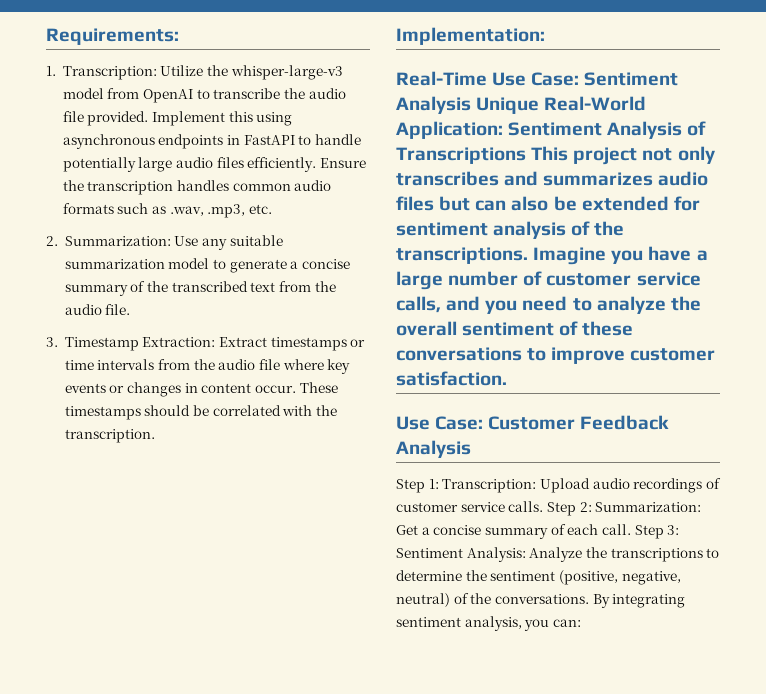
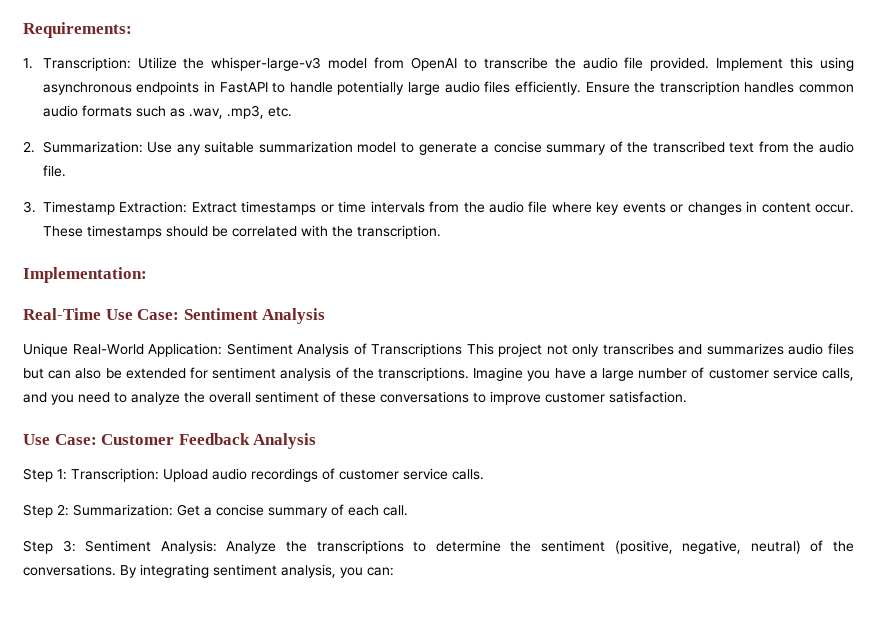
(471, 105) none -> (326, 316) //
(544, 506) none -> (484, 474) //
(631, 529) none -> (408, 510) //

